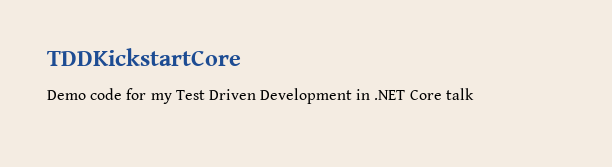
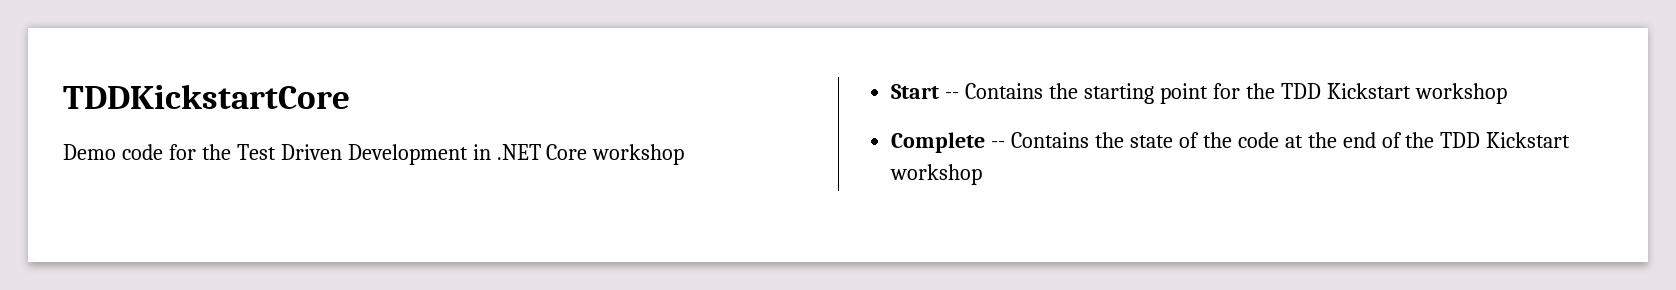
[150,93,172,104] my -> [201,144,231,160] the
[445,88,474,100] talk -> [592,144,685,165] [891,83,1507,104] [891,132,1571,153] [890,164,983,185] workshop // Start -- Contains the starting point for the TDD Kickstart workshop // Complete -- Contains the state of the code at the end of the TDD Kickstart workshop

